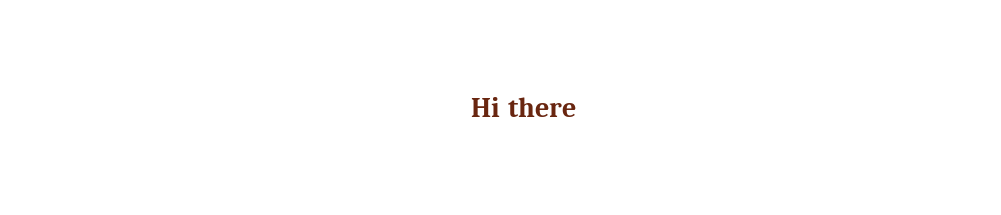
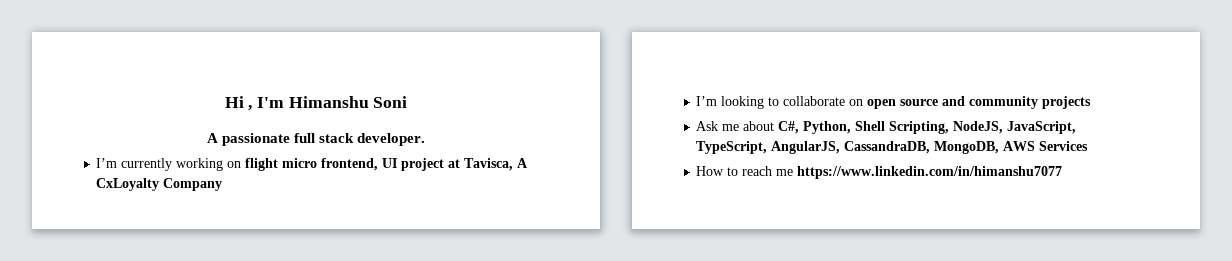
[507,97,576,117] there -> [248,96,408,111] [206,133,426,146] [96,158,529,171] [96,178,223,191] [696,96,1092,109] [696,121,1077,134] [696,141,1089,154] [696,166,1063,179] , I'm Himanshu Soni // A passionate full stack developer. // I’m currently working on flight micro frontend, UI project at Tavisca, A CxLoyalty Company // I’m looking to collaborate on open source and community projects // Ask me about C#, Python, Shell Scripting, NodeJS, JavaScript, TypeScript, AngularJS, CassandraDB, MongoDB, AWS Services // How to reach me https://www.linkedin.com/in/himanshu7077

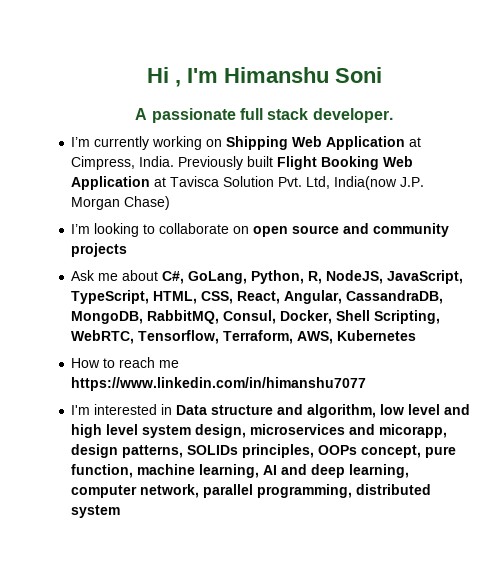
[245,158,529,171] [96,178,223,191] flight micro frontend, UI project at Tavisca, A CxLoyalty Company -> [226,136,422,150] [71,156,414,170] [71,176,425,190] [71,196,171,210] Shipping Web Application at Cimpress, India. Previously built Flight Booking Web Application at Tavisca Solution Pvt. Ltd, India(now J.P. Morgan Chase)
[803,121,1077,134] [696,141,1089,154] Python, Shell Scripting, NodeJS, JavaScript, TypeScript, AngularJS, CassandraDB, MongoDB, AWS Services -> [188,270,464,284] [71,290,444,304] [71,310,441,324] [71,330,417,344] GoLang, Python, R, NodeJS, JavaScript, TypeScript, HTML, CSS, React, Angular, CassandraDB, MongoDB, RabbitMQ, Consul, Docker, Shell Scripting, WebRTC, Tensorflow, Terraform, AWS, Kubernetes
(1063, 172) none -> [71,404,471,418] [71,424,448,438] [71,444,457,458] [71,464,410,478] [71,484,432,498] [71,505,121,518] // I'm interested in Data structure and algorithm, low level and high level system design, microservices and micorapp, design patterns, SOLIDs principles, OOPs concept, pure function, machine learning, AI and deep learning, computer network, parallel programming, distributed system

